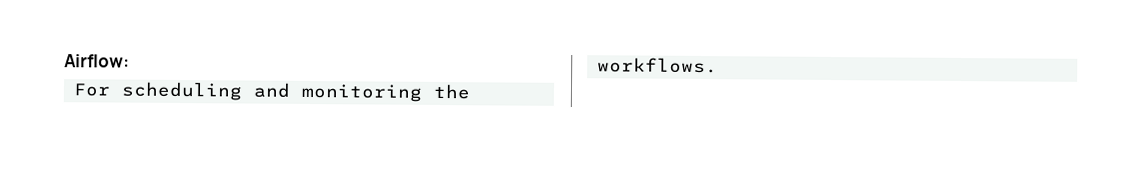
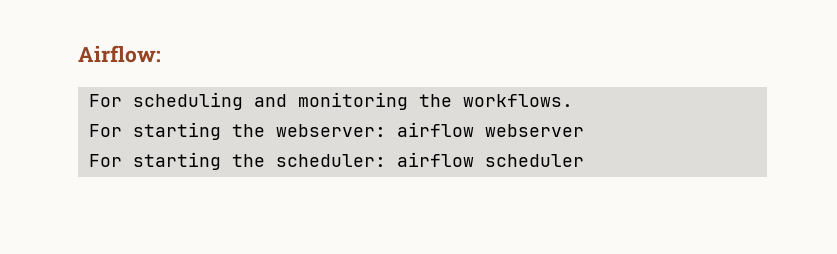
(718, 65) none -> [88,122,584,140] [88,152,584,170] // For starting the webserver: airflow webserver // For starting the scheduler: airflow scheduler

